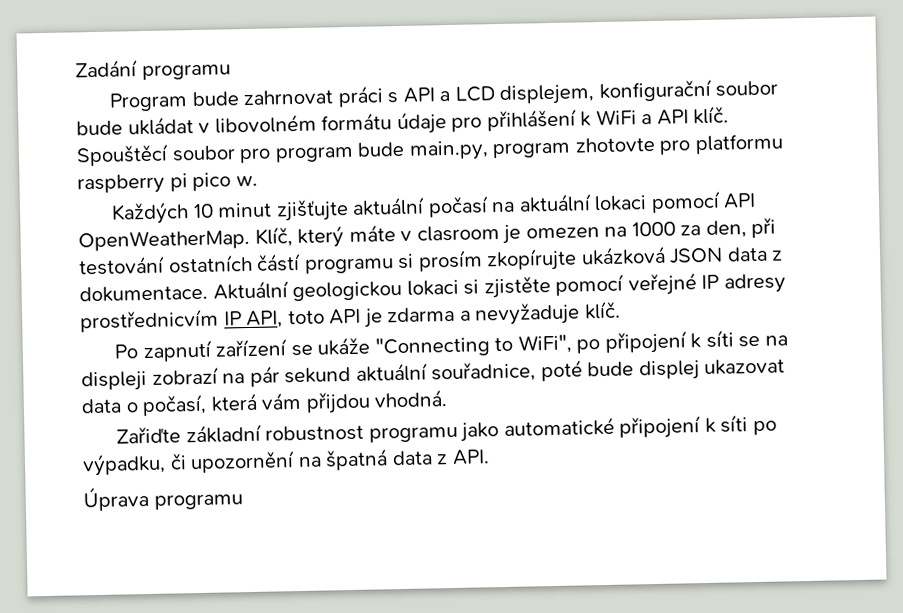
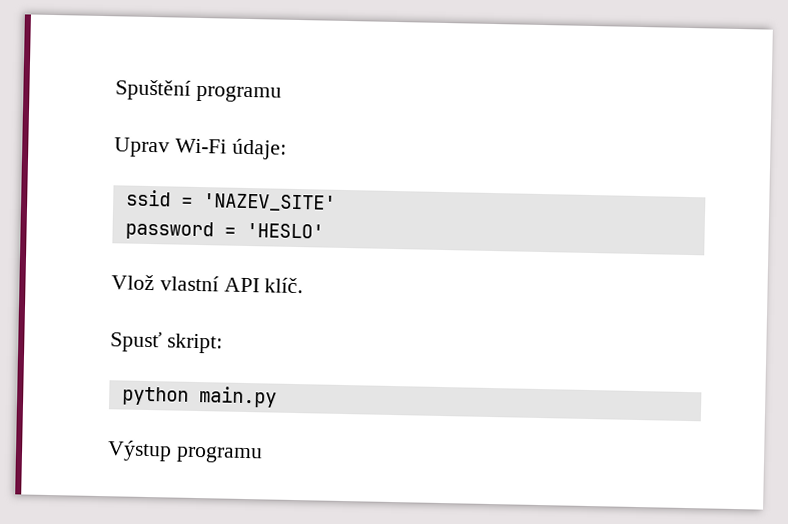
[75,59,138,78] Zadání -> [115,79,191,101] Spuštění
[109,78,779,112] [76,105,730,136] [76,133,784,167] [77,172,258,195] [111,190,757,225] [78,217,777,252] [78,245,784,276] [79,272,786,303] [80,300,621,333] [114,329,789,363] [81,358,786,392] [81,389,448,417] [116,414,777,444] [82,448,490,477] [83,486,149,512] Program bude zahrnovat práci s API a LCD displejem, konfigurační soubor bude ukládat v libovolném formátu údaje pro přihlášení k WiFi a API klíč. Spouštěcí soubor pro program bude main.py, program zhotovte pro platformu raspberry pi pico w. // Každých 10 minut zjišťujte aktuální počasí na aktuální lokaci pomocí API OpenWeatherMap. Klíč, který máte v clasroom je omezen na 1000 za den, při testování ostatních částí programu si prosím zkopírujte ukázková JSON data z dokumentace. Aktuální geologickou lokaci si zjistěte pomocí veřejné IP adresy prostřednicvím IP API, toto API je zdarma a nevyžaduje klíč. // Po zapnutí zařízení se ukáže "Connecting to WiFi", po připojení k síti se na displeji zobrazí na pár sekund aktuální souřadnice, poté bude displej ukazovat data o počasí, která vám přijdou vhodná. // Zařiďte základní robustnost programu jako automatické připojení k síti po výpadku, či upozornění na špatná data z API. // Úprava -> [114,137,287,160] [125,189,336,212] [124,220,324,241] [111,274,304,294] [110,331,223,354] [121,386,277,408] [107,440,172,462] Uprav Wi-Fi údaje: // ssid = 'NAZEV_SITE' // password = 'HESLO' // Vlož vlastní API klíč. // Spusť skript: // python main.py // Výstup

